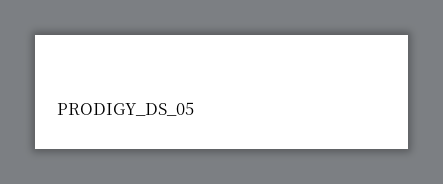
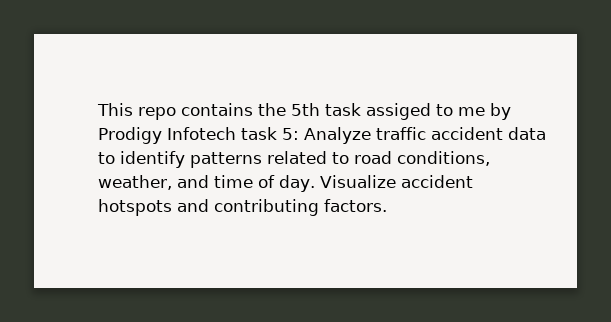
[57,102,194,116] PRODIGY_DS_05 -> [97,103,511,120] [98,127,546,144] [98,151,490,168] [98,175,473,192] [98,199,387,216] This repo contains the 5th task assiged to me by Prodigy Infotech task 5: Analyze traffic accident data to identify patterns related to road conditions, weather, and time of day. Visualize accident hotspots and contributing factors.

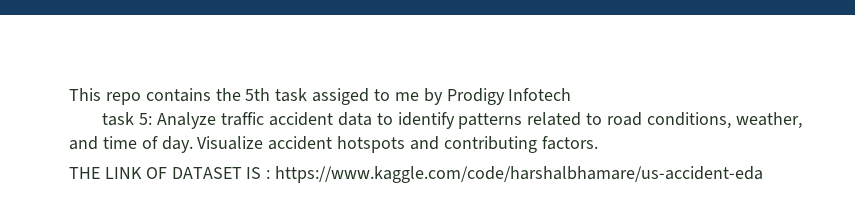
(236, 133) none -> (572, 94) //
(387, 205) none -> [69,166,764,183] // THE LINK OF DATASET IS : https://www.kaggle.com/code/harshalbhamare/us-accident-eda

